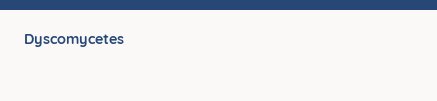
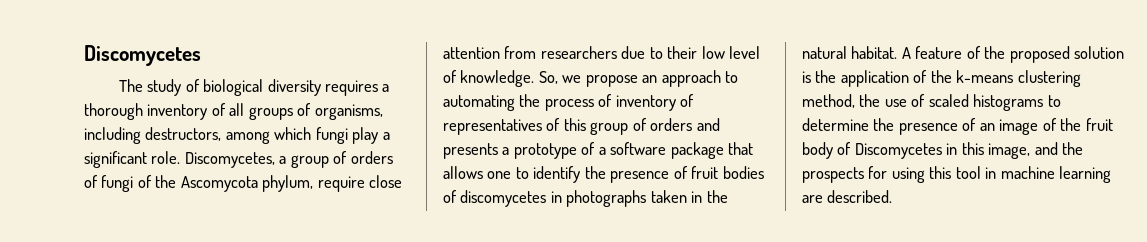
[24,34,124,47] Dyscomycetes -> [84,45,201,66] [118,79,390,96] [84,103,383,120] [84,127,390,144] [84,151,393,168] [84,175,403,192] [443,46,761,59] [443,70,739,87] [443,94,695,111] [443,118,720,135] [443,142,754,159] [443,166,764,183] [443,190,728,207] [802,46,1125,63] [802,70,1081,87] [802,94,1061,111] [802,118,1113,135] [802,142,1084,159] [802,166,1112,183] [802,190,893,203] Discomycetes // The study of biological diversity requires a thorough inventory of all groups of organisms, including destructors, among which fungi play a significant role. Discomycetes, a group of orders of fungi of the Ascomycota phylum, require close attention from researchers due to their low level of knowledge. So, we propose an approach to automating the process of inventory of representatives of this group of orders and presents a prototype of a software package that allows one to identify the presence of fruit bodies of discomycetes in photographs taken in the natural habitat. A feature of the proposed solution is the application of the k-means clustering method, the use of scaled histograms to determine the presence of an image of the fruit body of Discomycetes in this image, and the prospects for using this tool in machine learning are described.

